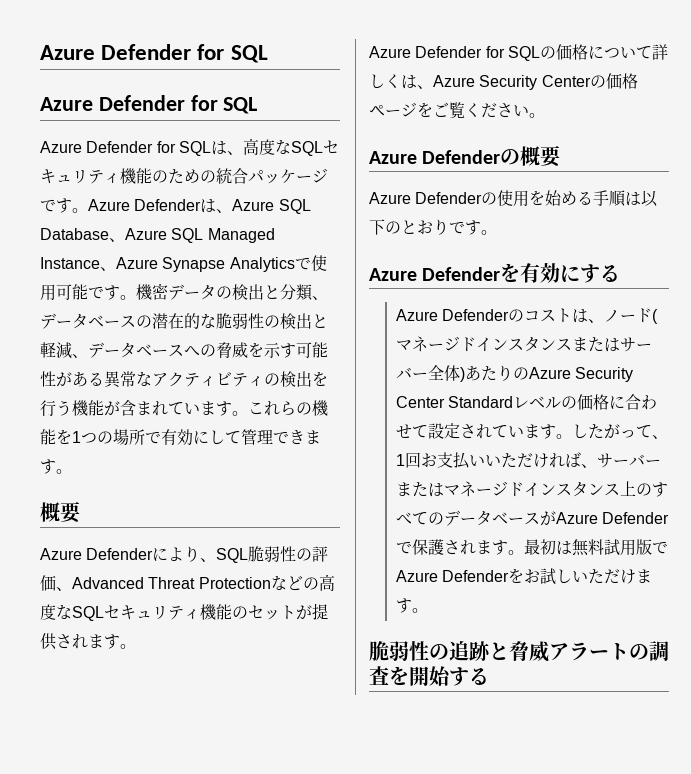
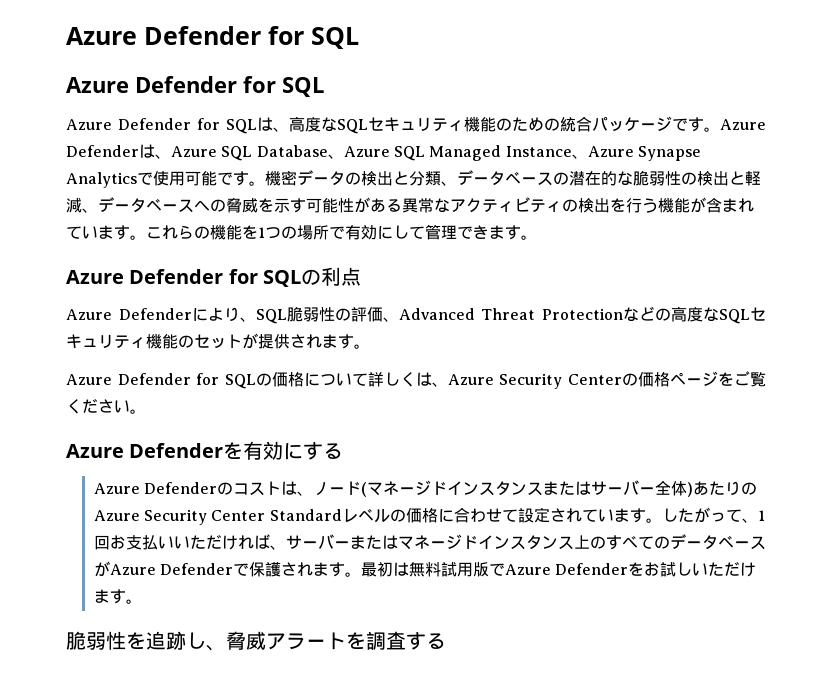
[40,502,81,523] 概要 -> [66,267,361,287] Azure Defender for SQLの利点
[369,146,562,167] [369,190,659,207] [369,219,497,235] // Azure Defenderの概要 // Azure Defenderの使用を始める手順は以下のとおりです。 -> (146, 411) none
[429,641,509,662] の追跡と -> [126,631,226,651] を追跡し、
[629,641,669,661] [369,666,451,686] の調査を開始 -> [346,631,406,650] を調査

